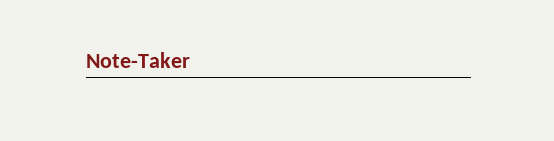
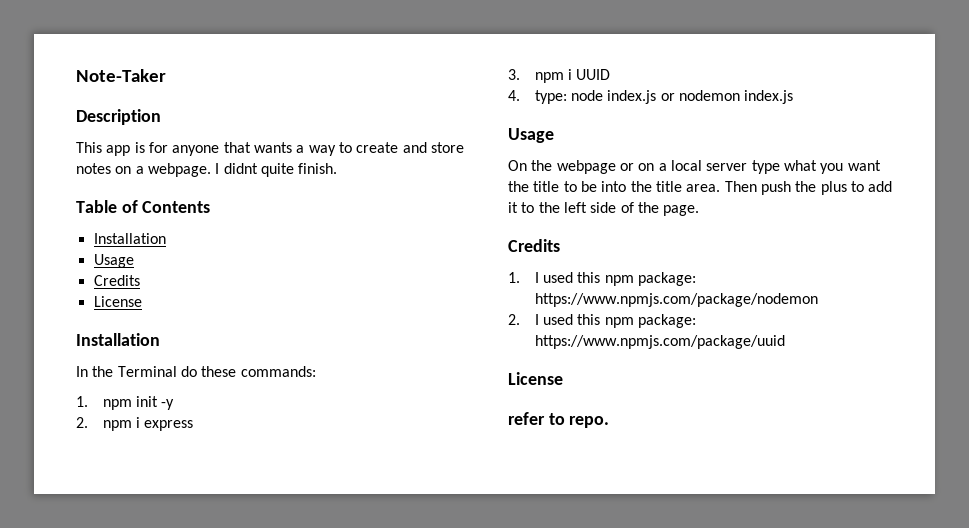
(190, 60) none -> [76,109,161,125] [76,142,464,156] [76,163,338,177] [76,200,211,213] [93,233,166,244] [93,254,134,268] [93,275,140,286] [93,296,142,307] [76,333,160,346] [76,366,316,377] [76,396,175,410] [76,417,194,431] [508,69,611,83] [508,90,794,104] [508,128,554,143] [508,160,881,174] [508,181,893,195] [508,202,700,216] [508,239,560,252] [508,272,696,286] [534,293,818,307] [508,314,696,328] [534,335,785,349] [508,372,563,385] [508,412,610,428] // Description // This app is for anyone that wants a way to create and store notes on a webpage. I didnt quite finish. // Table of Contents // Installation // Usage // Credits // License // Installation // In the Terminal do these commands: // 1. npm init -y // 2. npm i express // 3. npm i UUID // 4. type: node index.js or nodemon index.js // Usage // On the webpage or on a local server type what you want the title to be into the title area. Then push the plus to add it to the left side of the page. // Credits // 1. I used this npm package: https://www.npmjs.com/package/nodemon // 2. I used this npm package: https://www.npmjs.com/package/uuid // License // refer to repo.

